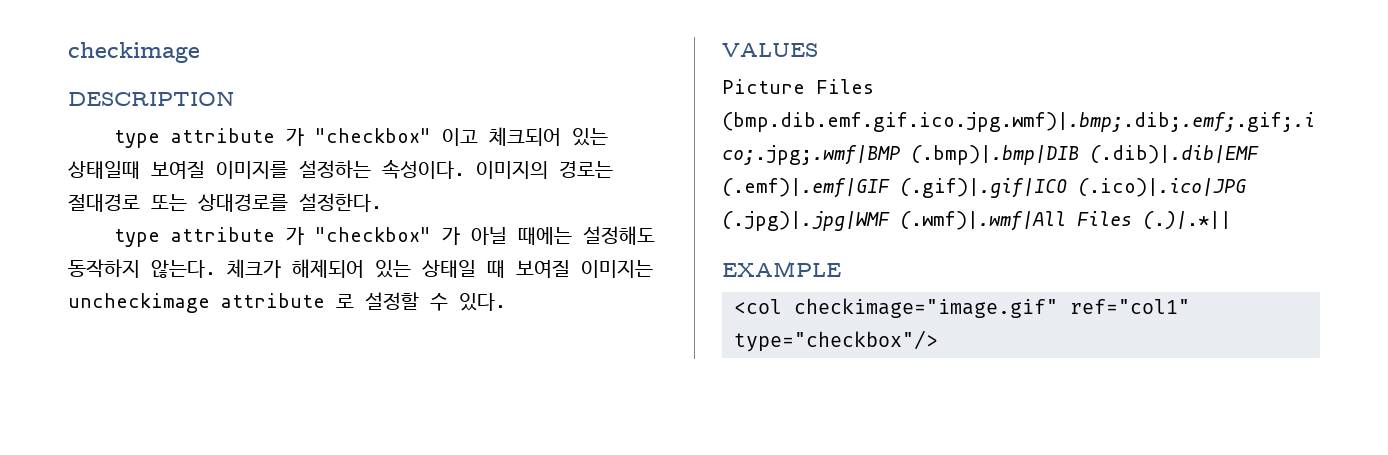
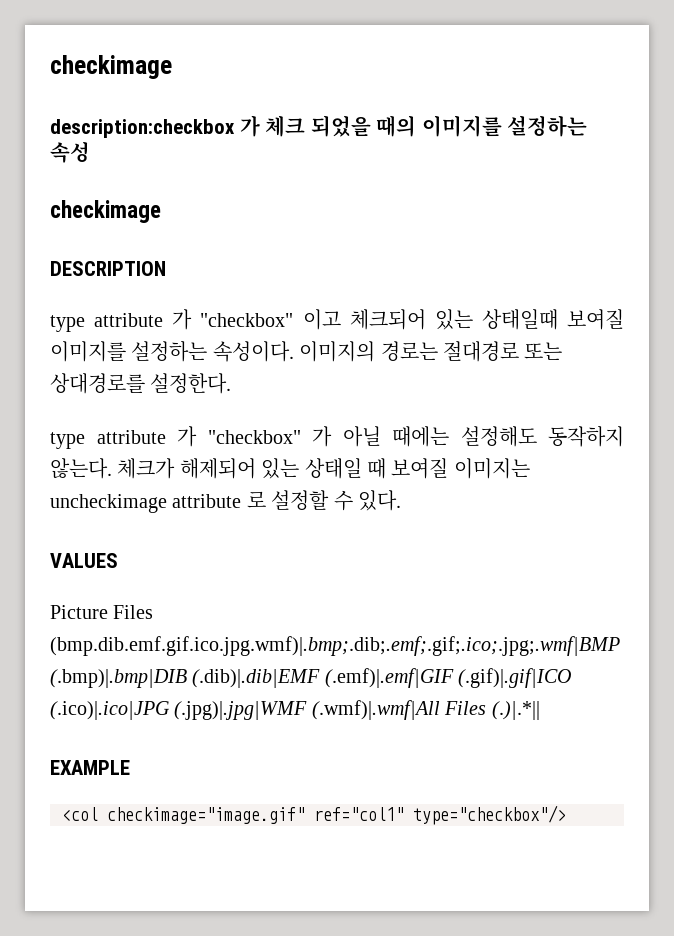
[68,42,200,63] checkimage -> [50,55,172,79] [50,115,588,138] [50,141,90,163] [50,200,161,223] checkimage // description:checkbox 가 체크 되었을 때의 이미지를 설정하는 속성 // checkimage

